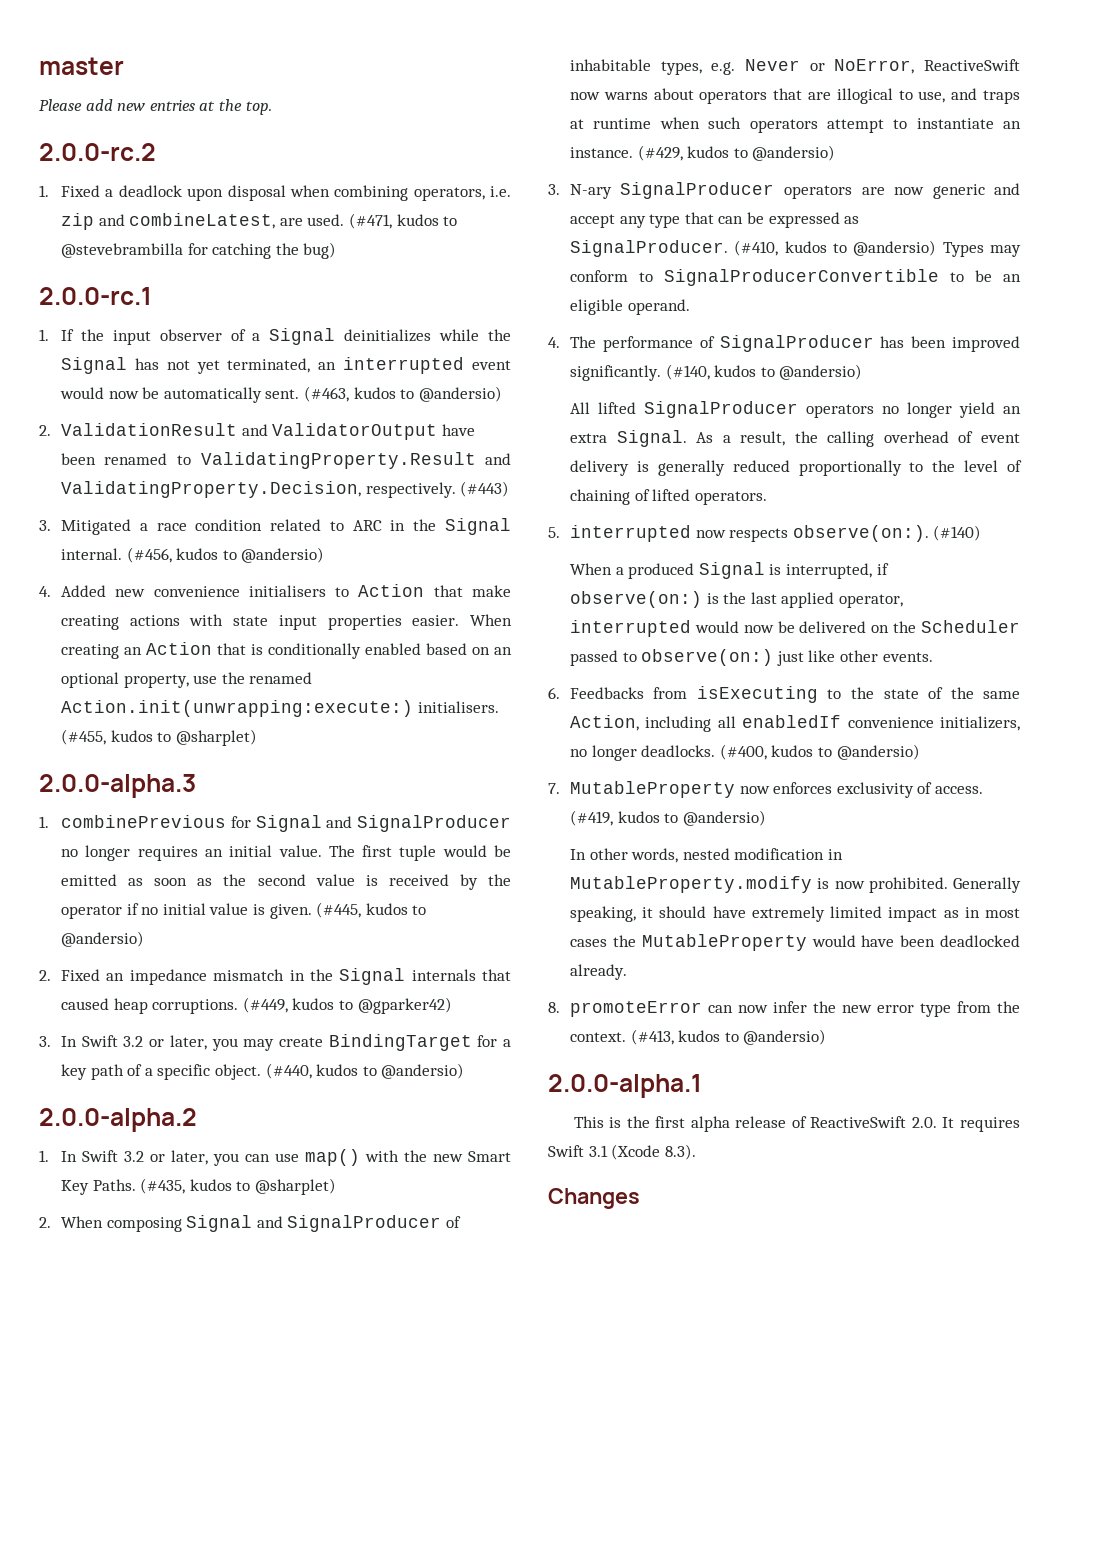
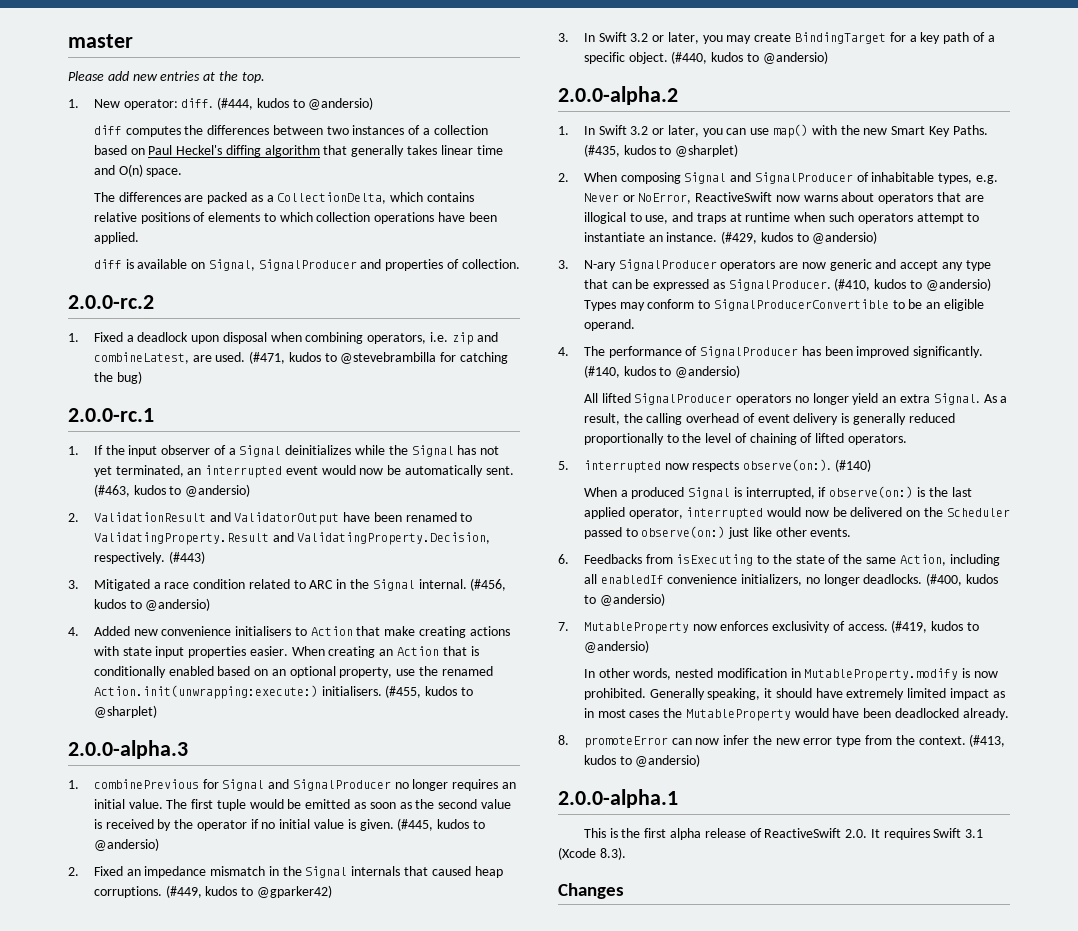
(272, 108) none -> [68,97,374,110] [93,125,488,137] [93,145,503,157] [93,164,183,177] [93,192,474,204] [93,212,497,224] [93,232,139,244] [93,259,520,271] // 1. New operator: diff. (#444, kudos to @andersio) // diff computes the differences between two instances of a collection based on Paul Heckel's diffing algorithm that generally takes linear time and O(n) space. // The differences are packed as a CollectionDelta, which contains relative positions of elements to which collection operations have been applied. // diff is available on Signal, SignalProducer and properties of collection.

